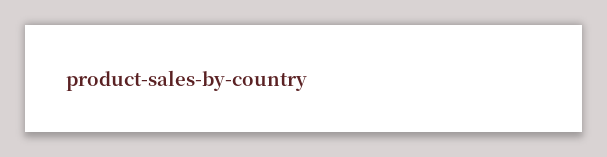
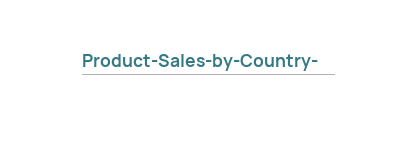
[66,70,307,91] product-sales-by-country -> [82,54,318,71] Product-Sales-by-Country-

